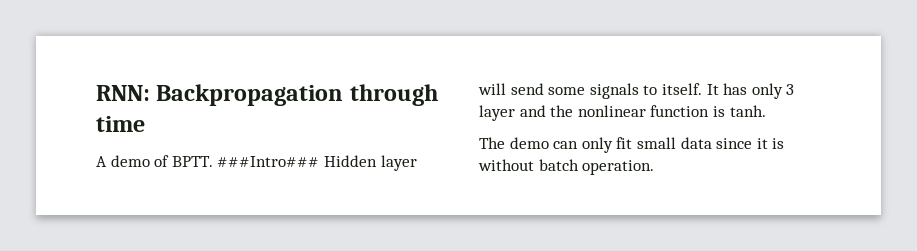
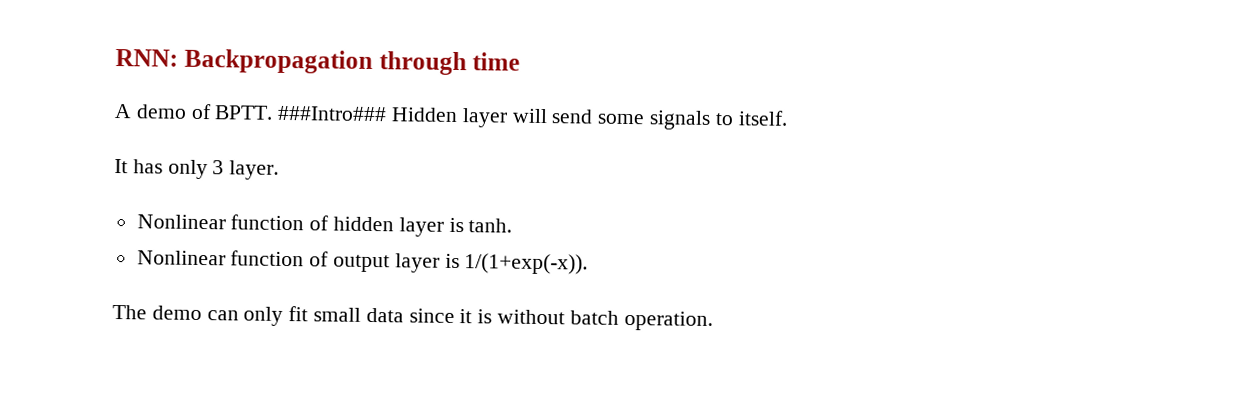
(702, 89) none -> (788, 118) //
[479,105,766,121] layer and the nonlinear function is tanh. -> [229,160,280,180] [136,214,513,237] [136,250,589,275] layer. // Nonlinear function of hidden layer is tanh. // Nonlinear function of output layer is 1/(1+exp(-x)).

